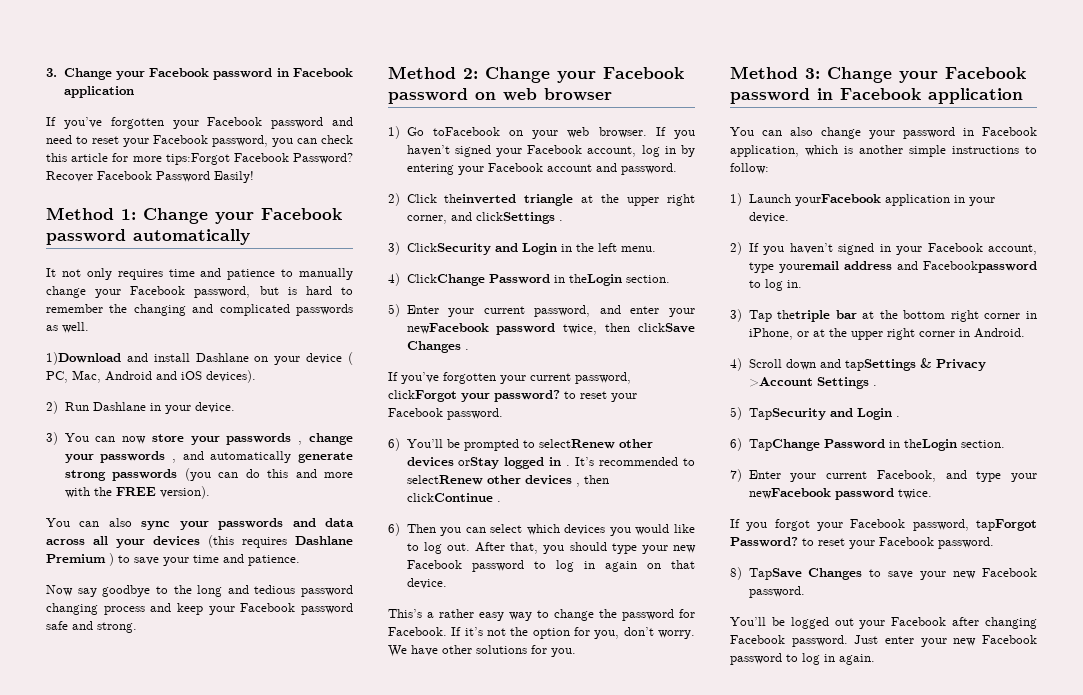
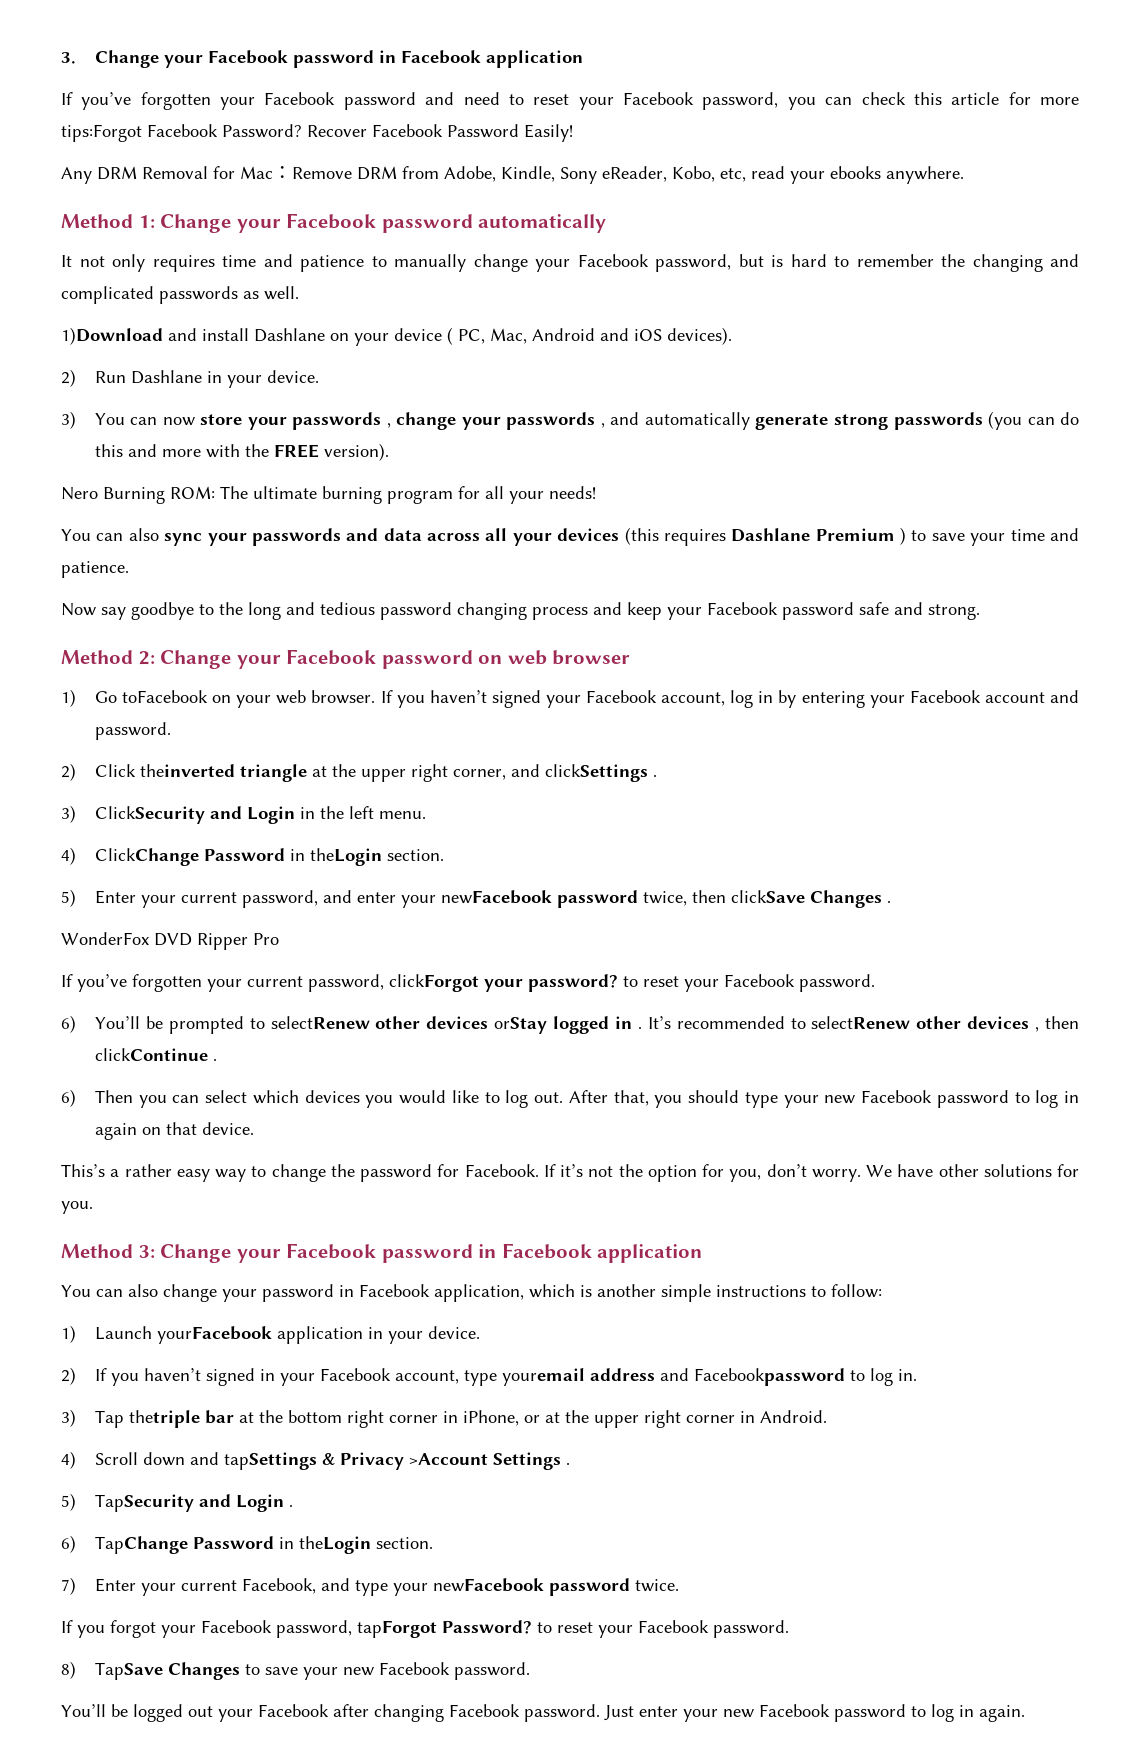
(254, 177) none -> [61,166,964,184] // Any DRM Removal for Mac：Remove DRM from Adobe, Kindle, Sony eReader, Kobo, etc, read your ebooks anywhere.
(210, 492) none -> [61,486,596,504] // Nero Burning ROM: The ultimate burning program for all your needs!
(469, 349) none -> [61,932,279,950] // WonderFox DVD Ripper Pro

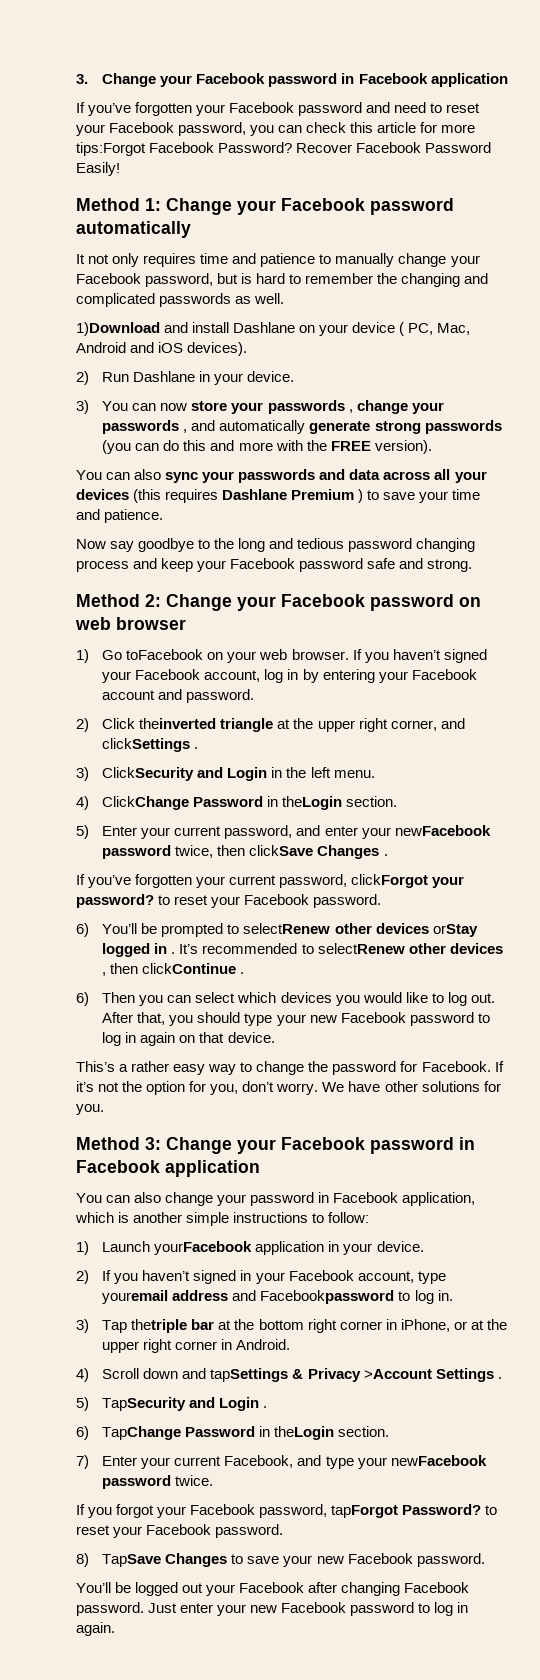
[61,166,964,184] // Any DRM Removal for Mac：Remove DRM from Adobe, Kindle, Sony eReader, Kobo, etc, read your ebooks anywhere. -> (120, 169) none
[61,486,596,504] // Nero Burning ROM: The ultimate burning program for all your needs! -> (432, 447) none
[61,932,279,950] // WonderFox DVD Ripper Pro -> (388, 855) none

